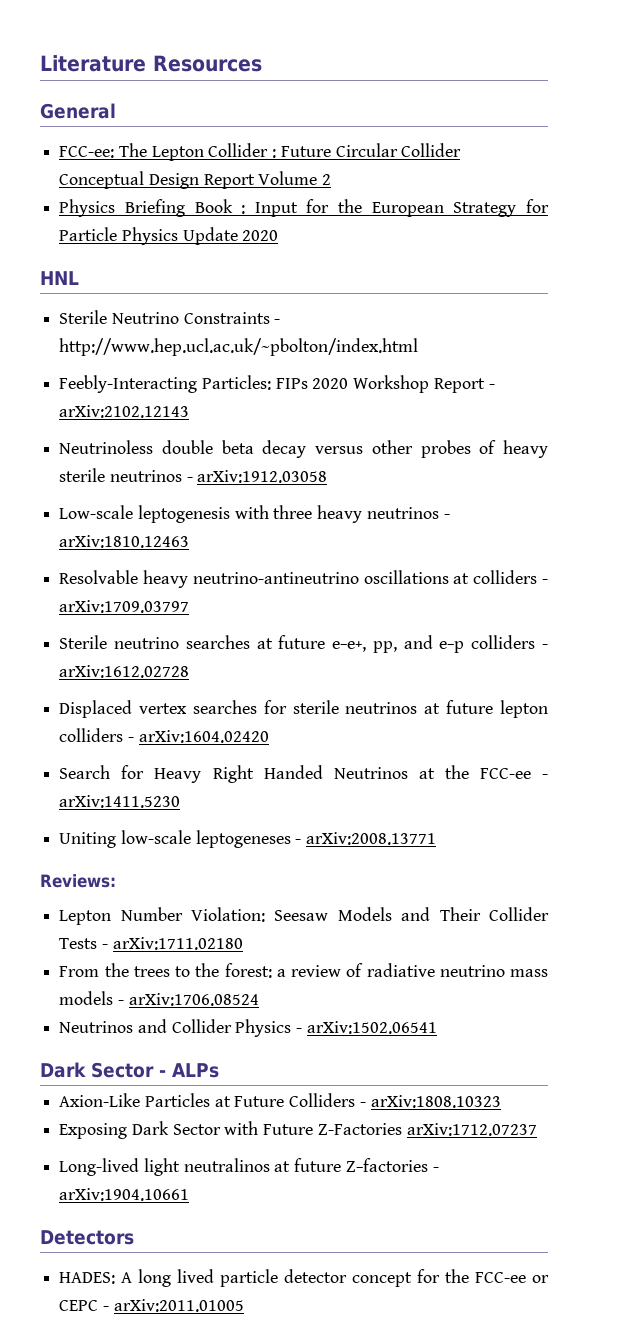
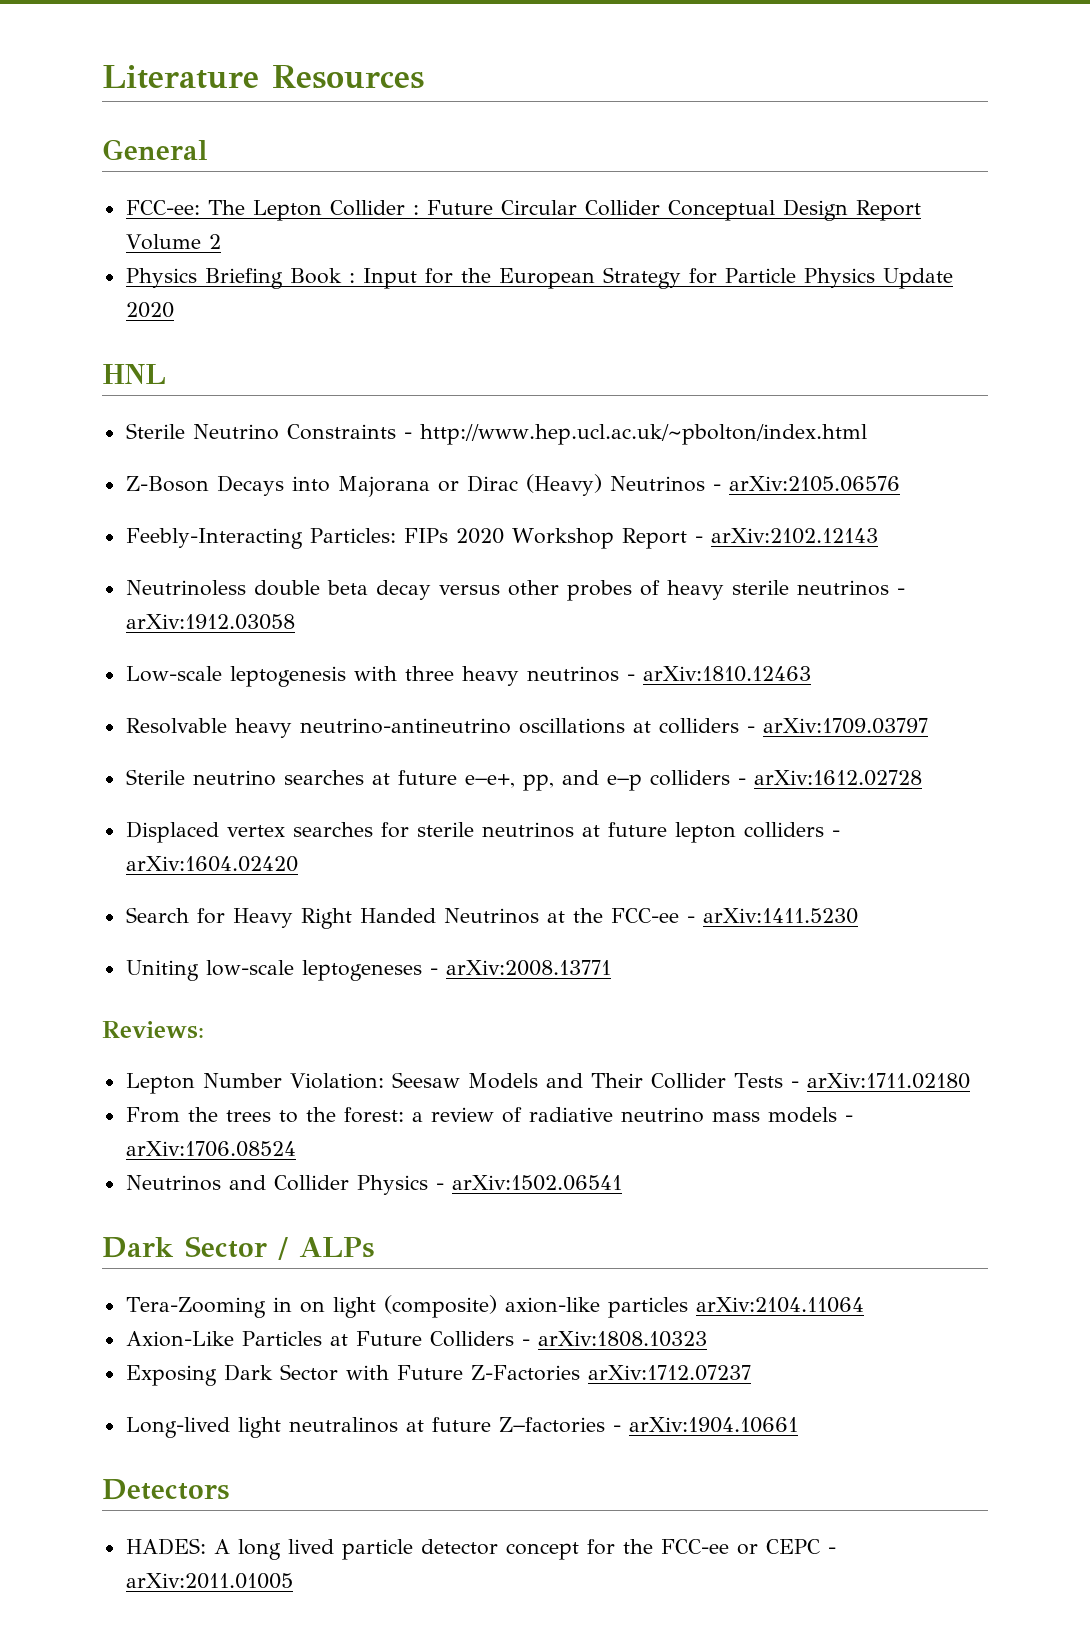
(419, 347) none -> [125,474,900,497] // Z-Boson Decays into Majorana or Dirac (Heavy) Neutrinos - arXiv:2105.06576
[159,1070,166,1077] - -> [278,1237,288,1260] /
(219, 1070) none -> [125,1295,864,1318] // Tera-Zooming in on light (composite) axion-like particles arXiv:2104.11064

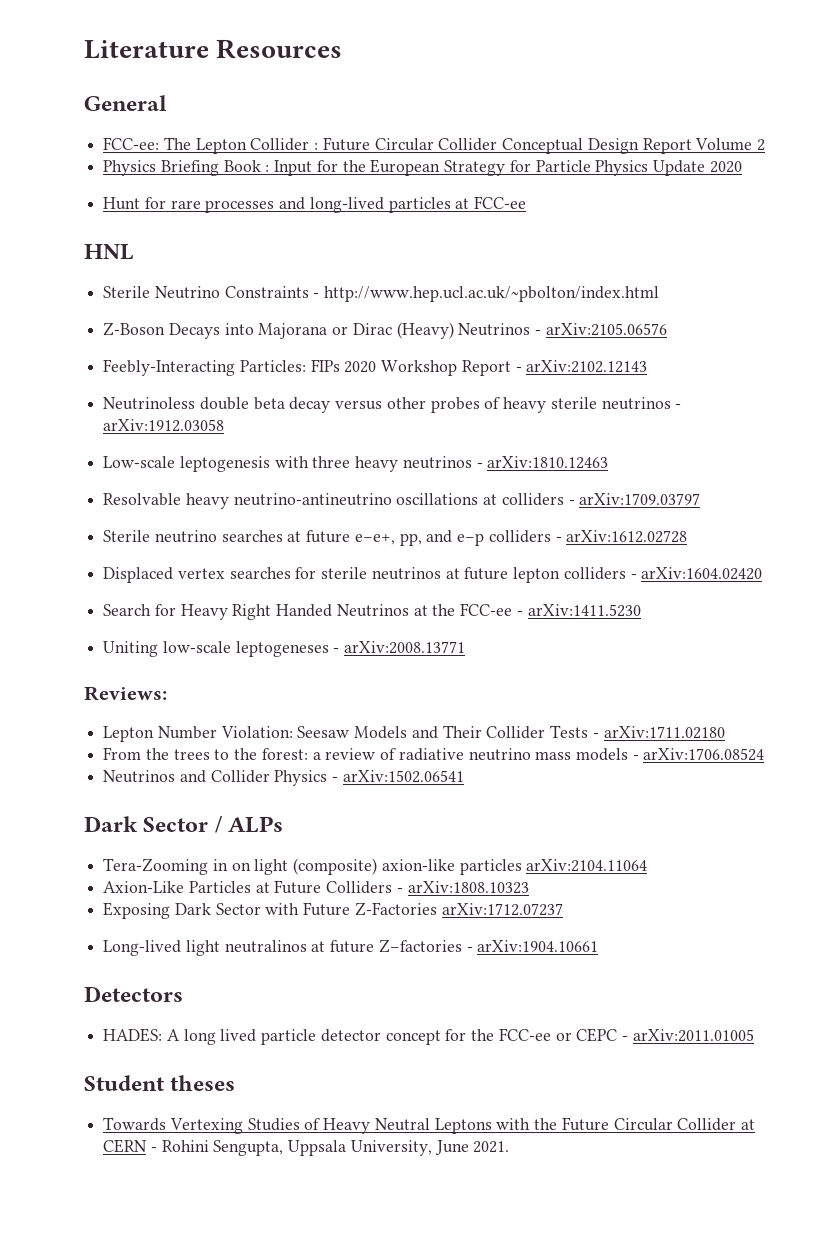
(174, 310) none -> [103,196,527,213] // Hunt for rare processes and long-lived particles at FCC-ee
(293, 1581) none -> [84,1075,236,1091] [103,1117,755,1134] [103,1139,510,1156] // Student theses // Towards Vertexing Studies of Heavy Neutral Leptons with the Future Circular Collider at CERN - Rohini Sengupta, Uppsala University, June 2021.

